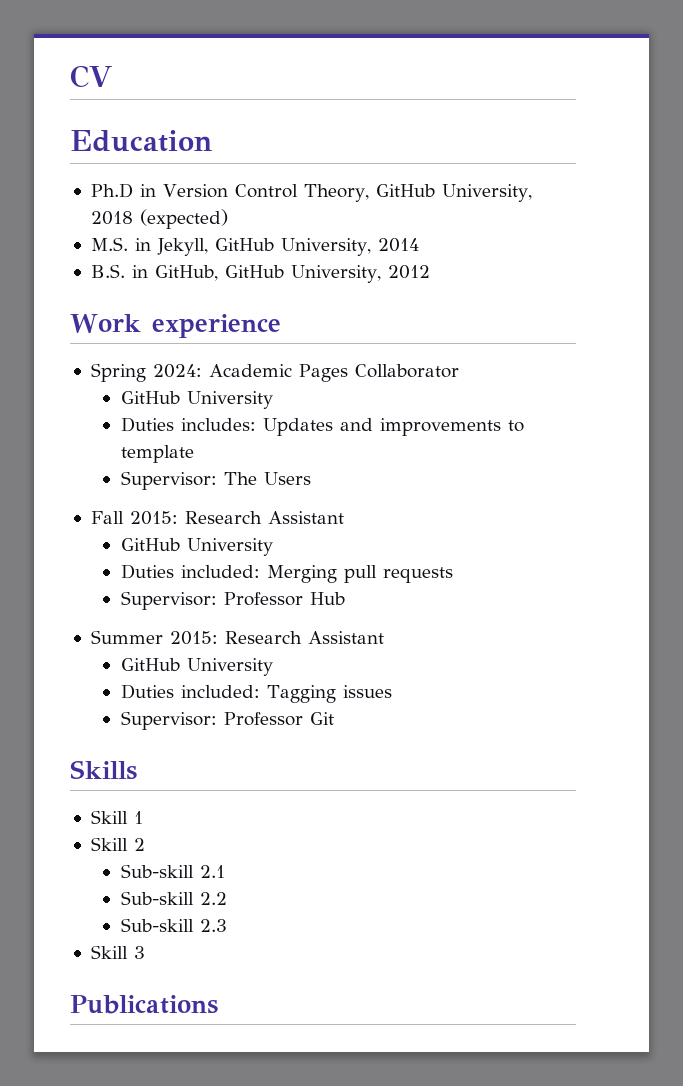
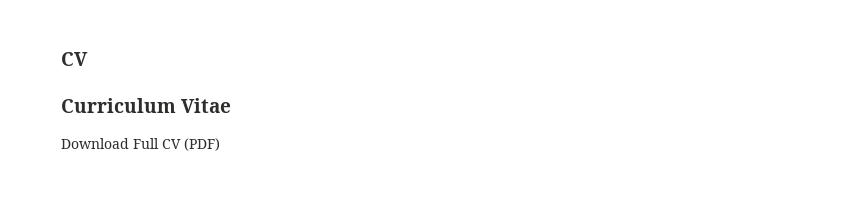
[70,130,213,152] [90,183,532,202] [90,209,228,229] [90,237,419,256] [90,264,430,283] [70,314,281,338] [90,363,459,382] [120,391,273,409] [120,417,524,436] [120,445,194,463] [120,471,311,490] [90,511,344,525] [120,538,273,556] [120,564,453,583] [120,591,345,610] [90,630,384,645] [120,658,273,676] [120,684,392,703] [120,711,334,730] [70,760,137,780] [90,810,143,824] [90,837,145,851] [120,864,225,878] [120,891,227,905] [120,918,227,932] [90,945,145,959] [70,995,218,1014] Education // Ph.D in Version Control Theory, GitHub University, 2018 (expected) // M.S. in Jekyll, GitHub University, 2014 // B.S. in GitHub, GitHub University, 2012 // Work experience // Spring 2024: Academic Pages Collaborator // GitHub University // Duties includes: Updates and improvements to template // Supervisor: The Users // Fall 2015: Research Assistant // GitHub University // Duties included: Merging pull requests // Supervisor: Professor Hub // Summer 2015: Research Assistant // GitHub University // Duties included: Tagging issues // Supervisor: Professor Git // Skills // Skill 1 // Skill 2 // Sub-skill 2.1 // Sub-skill 2.2 // Sub-skill 2.3 // Skill 3 // Publications -> [61,98,232,113] [61,138,220,151] Curriculum Vitae // Download Full CV (PDF)

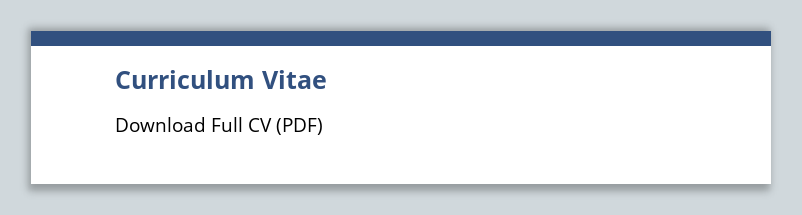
[61,52,88,66] CV // -> (115, 79) none

